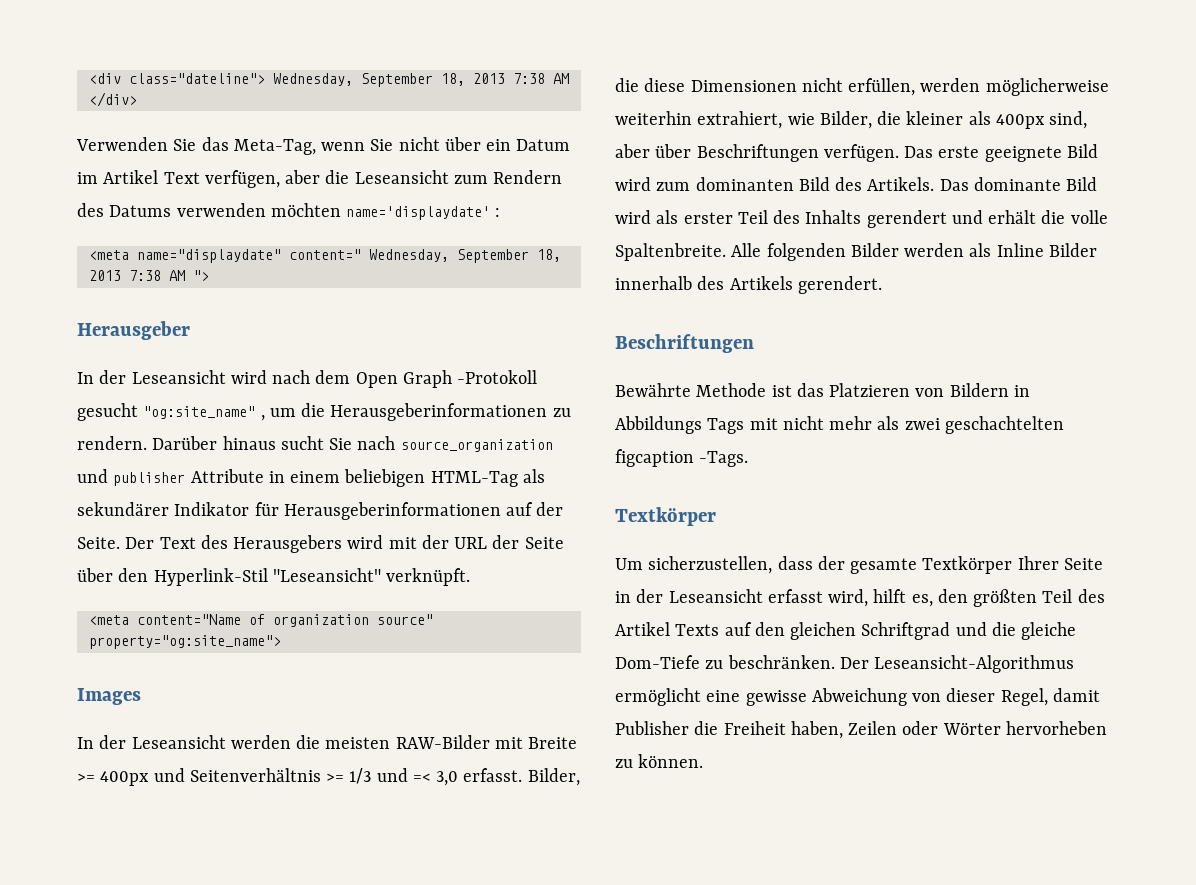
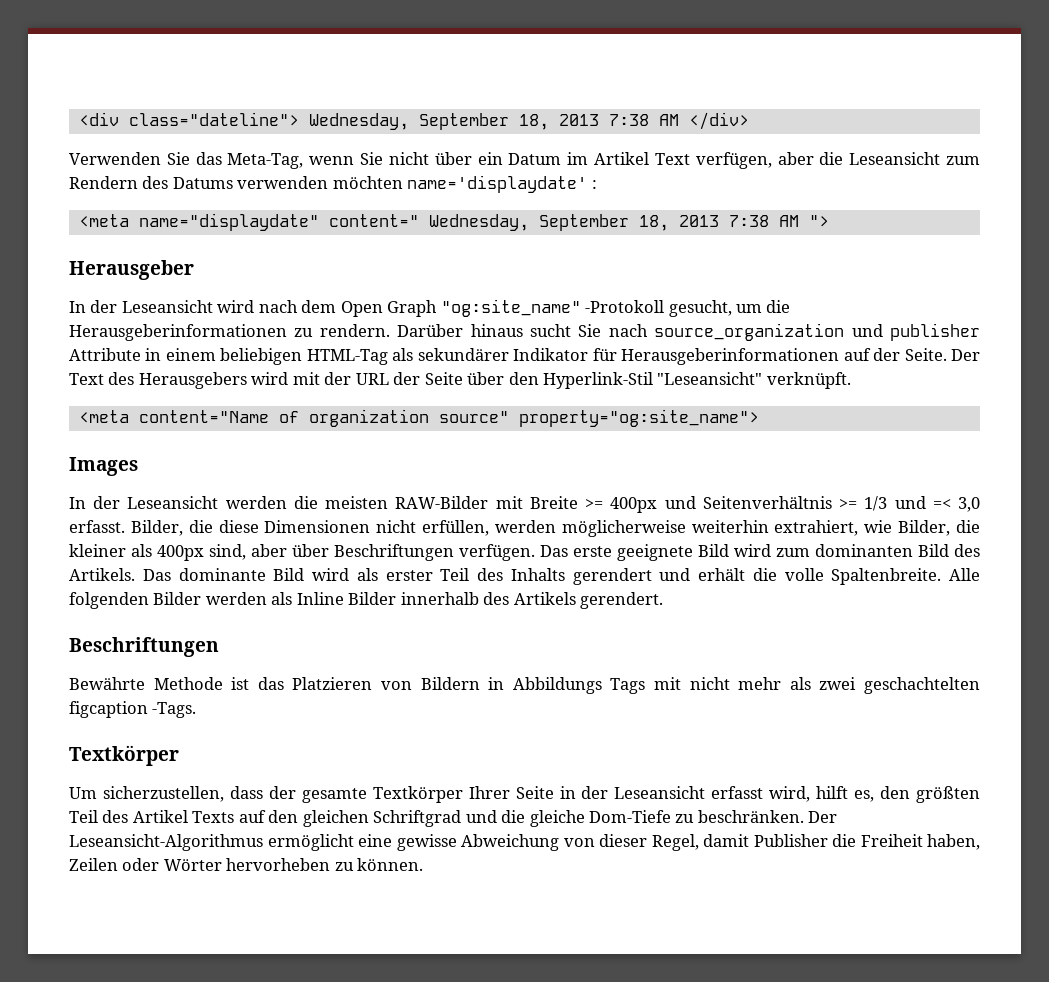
[457,370,538,384] [77,403,265,421] -Protokoll gesucht "og:site_name" , -> [440,299,732,317] "og:site_name" -Protokoll gesucht,

